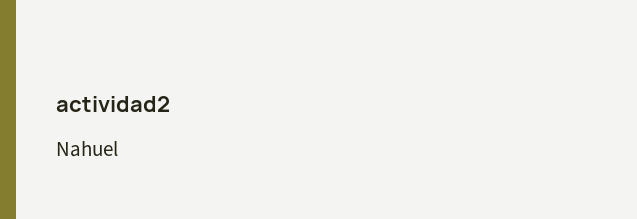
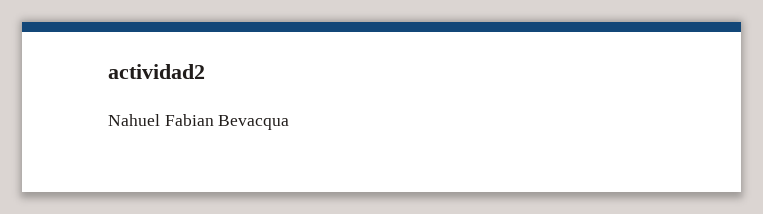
(118, 149) none -> [164,114,290,130] Fabian Bevacqua

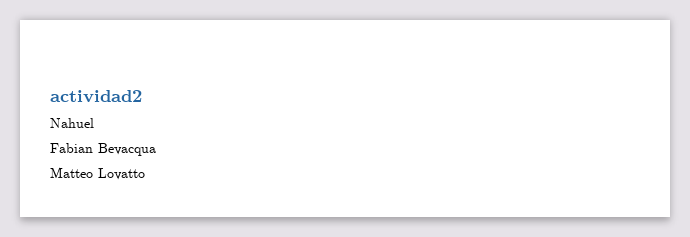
(160, 120) none -> (94, 123) //
(290, 122) none -> [50,167,145,180] // Matteo Lovatto

